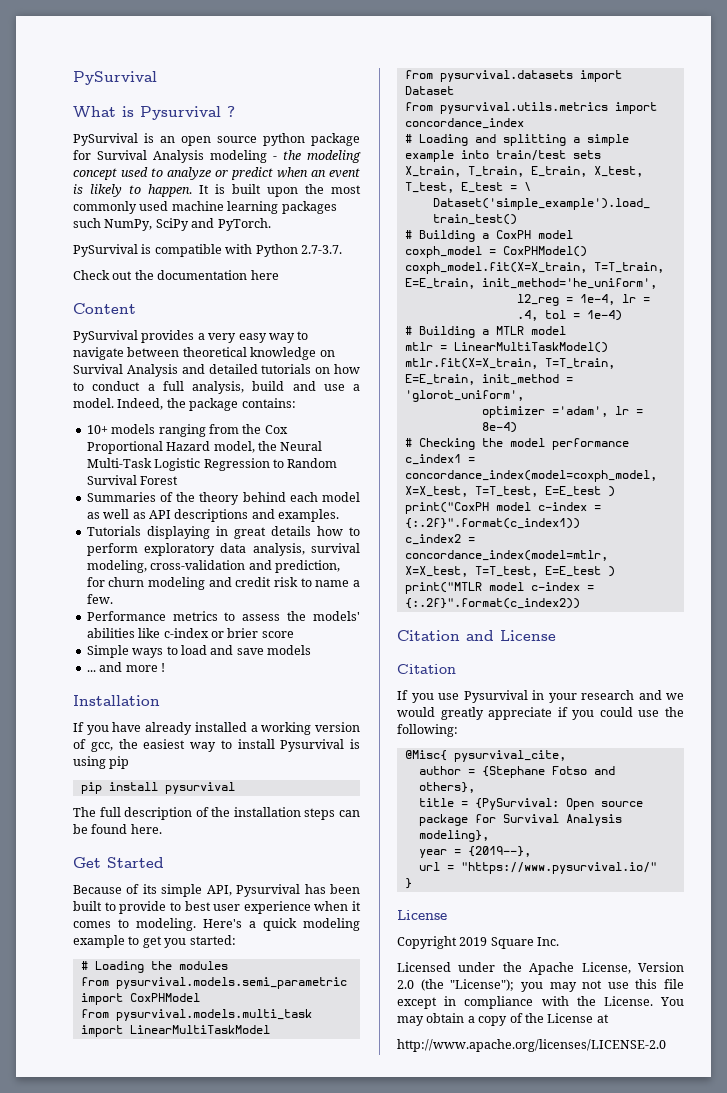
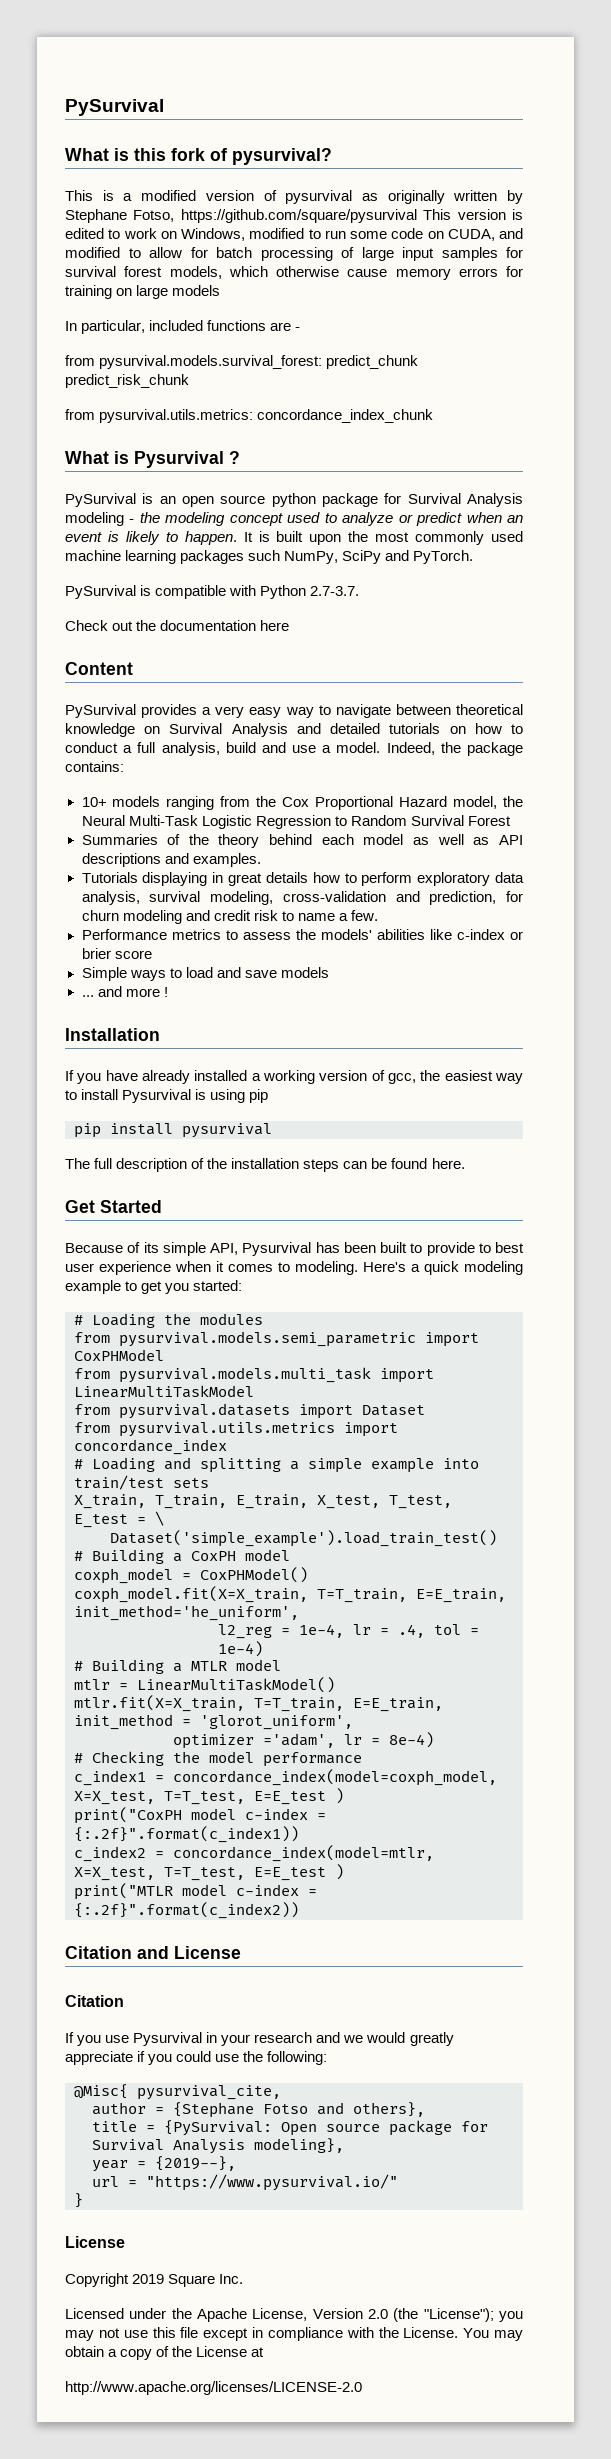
[73,71,157,85] PySurvival -> [65,99,164,116] [65,148,332,165] [65,190,523,204] [65,209,523,223] [65,228,523,241] [65,247,523,261] [65,266,523,280] [65,285,221,299] [65,320,301,334] [65,355,419,369] [65,374,189,388] [65,409,434,423] PySurvival // What is this fork of pysurvival? // This is a modified version of pysurvival as originally written by Stephane Fotso, https://github.com/square/pysurvival This version is edited to work on Windows, modified to run some code on CUDA, and modified to allow for batch processing of large input samples for survival forest models, which otherwise cause memory errors for training on large models // In particular, included functions are - // from pysurvival.models.survival_forest: predict_chunk predict_risk_chunk // from pysurvival.utils.metrics: concordance_index_chunk

